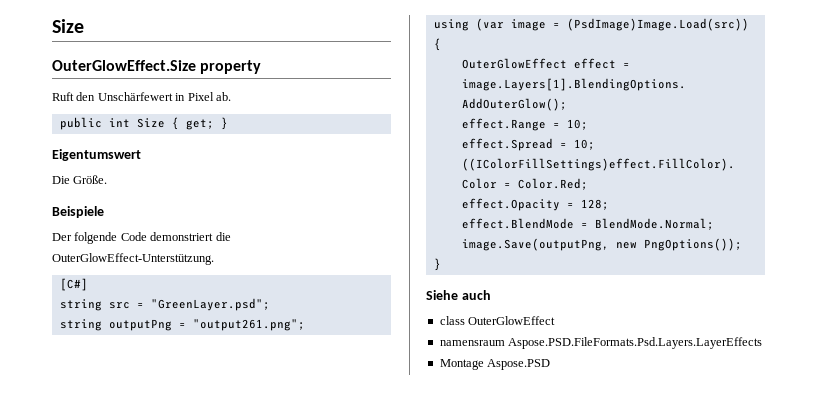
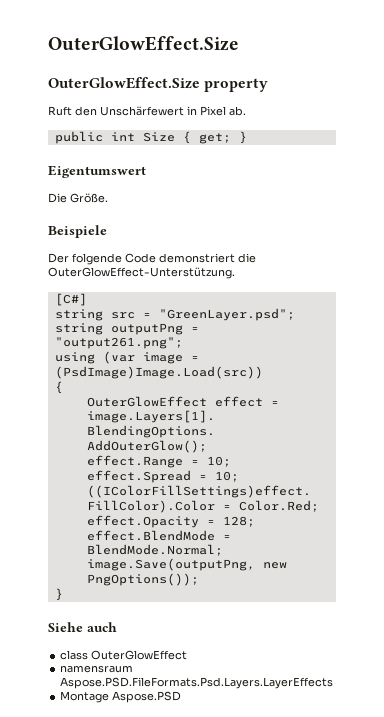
[52,19,84,33] Size -> [48,36,239,51] OuterGlowEffect.Size

